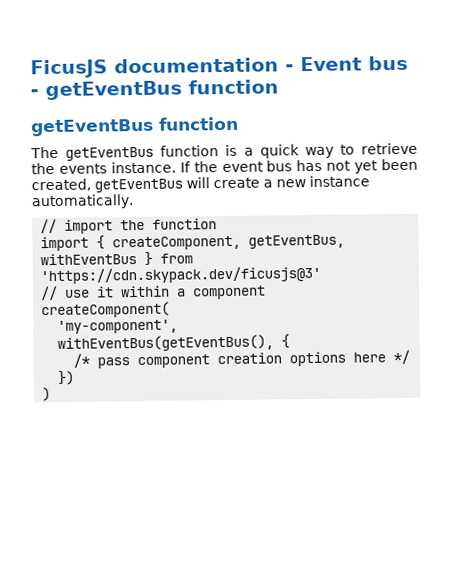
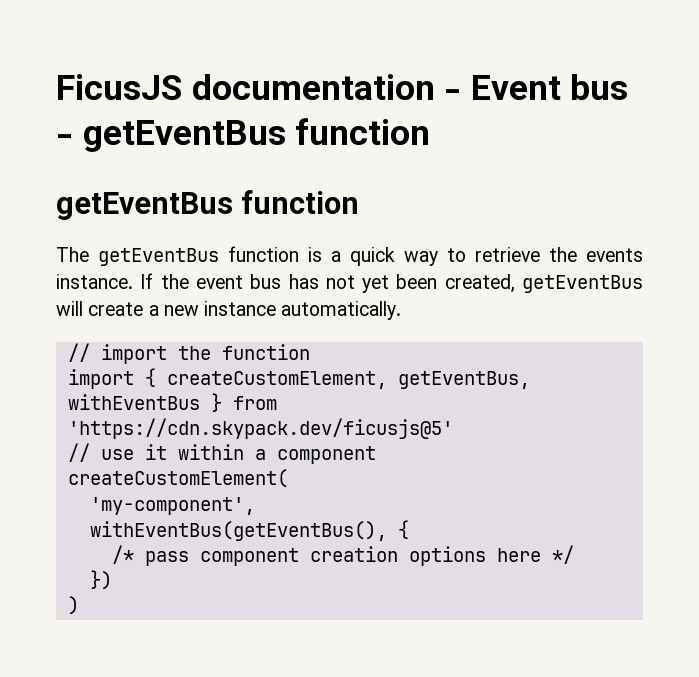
[112,235,242,251] createComponent, -> [166,371,387,389] createCustomElement,
[40,265,322,285] 'https://cdn.skypack.dev/ficusjs@3' -> [67,418,453,439] 'https://cdn.skypack.dev/ficusjs@5'
[41,301,171,319] createComponent( -> [67,469,288,488] createCustomElement(

